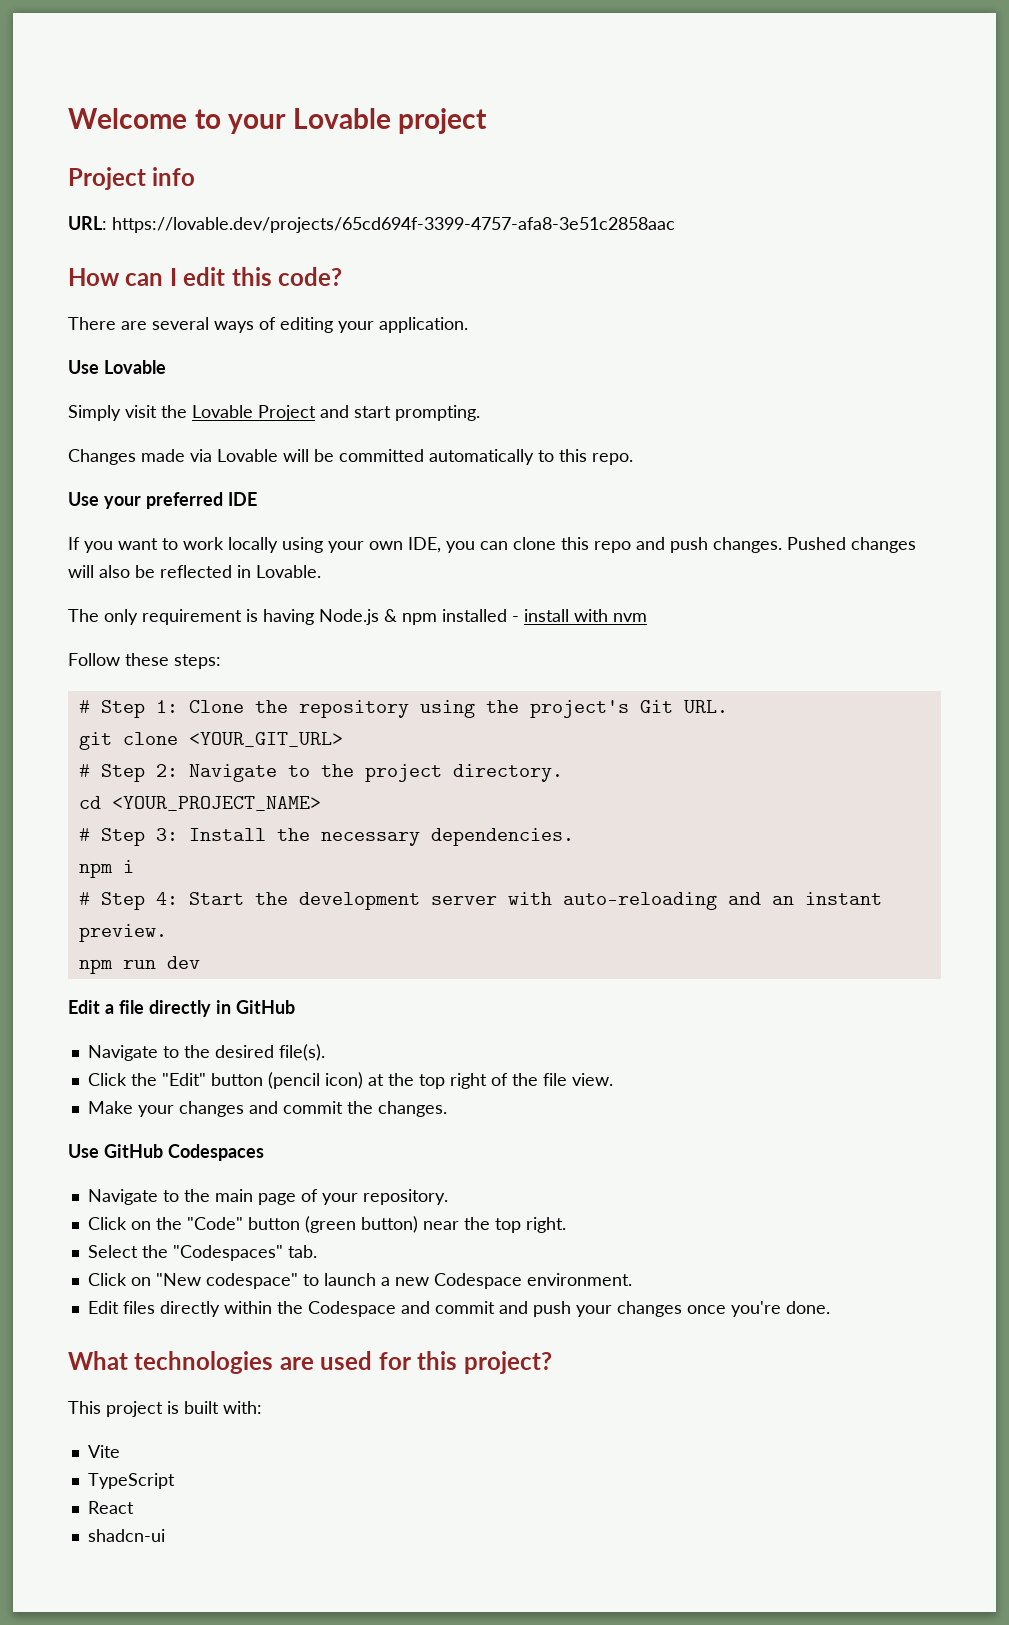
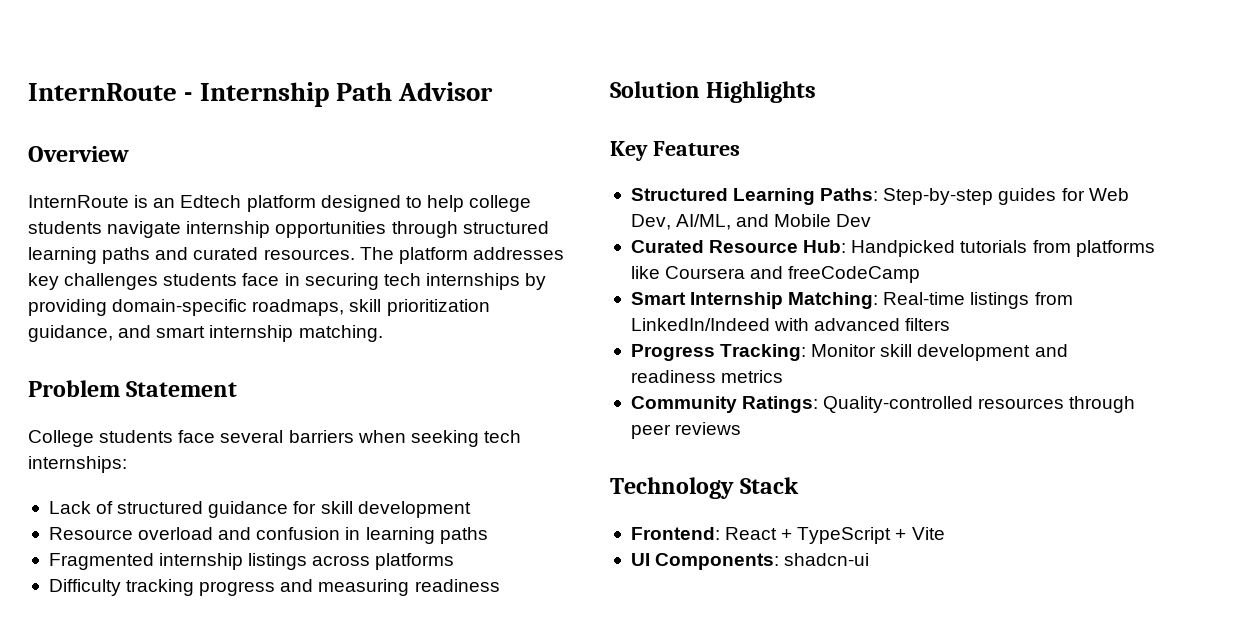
[68,108,488,134] [68,167,196,190] [68,216,675,233] [68,267,343,286] [68,317,468,333] [68,360,166,374] [68,405,480,421] [68,449,633,465] [68,492,257,509] [68,537,916,553] [68,565,321,578] [68,609,647,625] [68,653,221,669] [78,700,728,718] [78,732,343,750] [78,764,563,782] [78,796,321,811] [78,828,574,846] [78,860,134,878] [78,892,882,910] [78,924,167,942] [78,956,200,974] [68,1000,295,1017] [87,1044,325,1061] [87,1072,613,1089] [87,1101,447,1117] [68,1144,264,1161] [87,1189,448,1205] [87,1216,566,1233] [87,1245,317,1261] [87,1273,632,1289] [87,1301,830,1317] [68,1351,552,1374] [68,1401,262,1417] Welcome to your Lovable project // Project info // URL: https://lovable.dev/projects/65cd694f-3399-4757-afa8-3e51c2858aac // How can I edit this code? // There are several ways of editing your application. // Use Lovable // Simply visit the Lovable Project and start prompting. // Changes made via Lovable will be committed automatically to this repo. // Use your preferred IDE // If you want to work locally using your own IDE, you can clone this repo and push changes. Pushed changes will also be reflected in Lovable. // The only requirement is having Node.js & npm installed - install with nvm // Follow these steps: // # Step 1: Clone the repository using the project's Git URL. // git clone <YOUR_GIT_URL> // # Step 2: Navigate to the project directory. // cd <YOUR_PROJECT_NAME> // # Step 3: Install the necessary dependencies. // npm i // # Step 4: Start the development server with auto-reloading and an instant preview. // npm run dev // Edit a file directly in GitHub // Navigate to the desired file(s). // Click the "Edit" button (pencil icon) at the top right of the file view. // Make your changes and commit the changes. // Use GitHub Codespaces // Navigate to the main page of your repository. // Click on the "Code" button (green button) near the top right. // Select the "Codespaces" tab. // Click on "New codespace" to launch a new Codespace environment. // Edit files directly within the Codespace and commit and push your changes once you're done. // What technologies are used for this project? // This project is built with: // -> [28,82,494,107] [28,146,129,162] [28,195,532,212] [28,221,549,238] [28,247,564,264] [28,273,547,290] [28,299,490,316] [28,325,383,342] [28,380,238,397] [28,430,521,447] [28,456,127,473] [48,501,471,518] [48,527,488,544] [48,553,455,570] [48,579,500,596] [610,81,817,103] [610,141,740,161] [630,188,1129,205] [630,214,872,230] [630,240,1155,257] [630,266,921,283] [630,292,1073,309] [630,318,951,331] [630,344,1068,361] [630,370,784,383] [630,396,1136,413] [630,422,742,439] [610,477,800,499] [630,527,907,544] InternRoute - Internship Path Advisor // Overview // InternRoute is an Edtech platform designed to help college students navigate internship opportunities through structured learning paths and curated resources. The platform addresses key challenges students face in securing tech internships by providing domain-specific roadmaps, skill prioritization guidance, and smart internship matching. // Problem Statement // College students face several barriers when seeking tech internships: // Lack of structured guidance for skill development // Resource overload and confusion in learning paths // Fragmented internship listings across platforms // Difficulty tracking progress and measuring readiness // Solution Highlights // Key Features // Structured Learning Paths: Step-by-step guides for Web Dev, AI/ML, and Mobile Dev // Curated Resource Hub: Handpicked tutorials from platforms like Coursera and freeCodeCamp // Smart Internship Matching: Real-time listings from LinkedIn/Indeed with advanced filters // Progress Tracking: Monitor skill development and readiness metrics // Community Ratings: Quality-controlled resources through peer reviews // Technology Stack // Frontend: React + TypeScript +
[87,1473,175,1489] [87,1501,134,1514] TypeScript // React // -> [630,553,780,570] UI Components:

